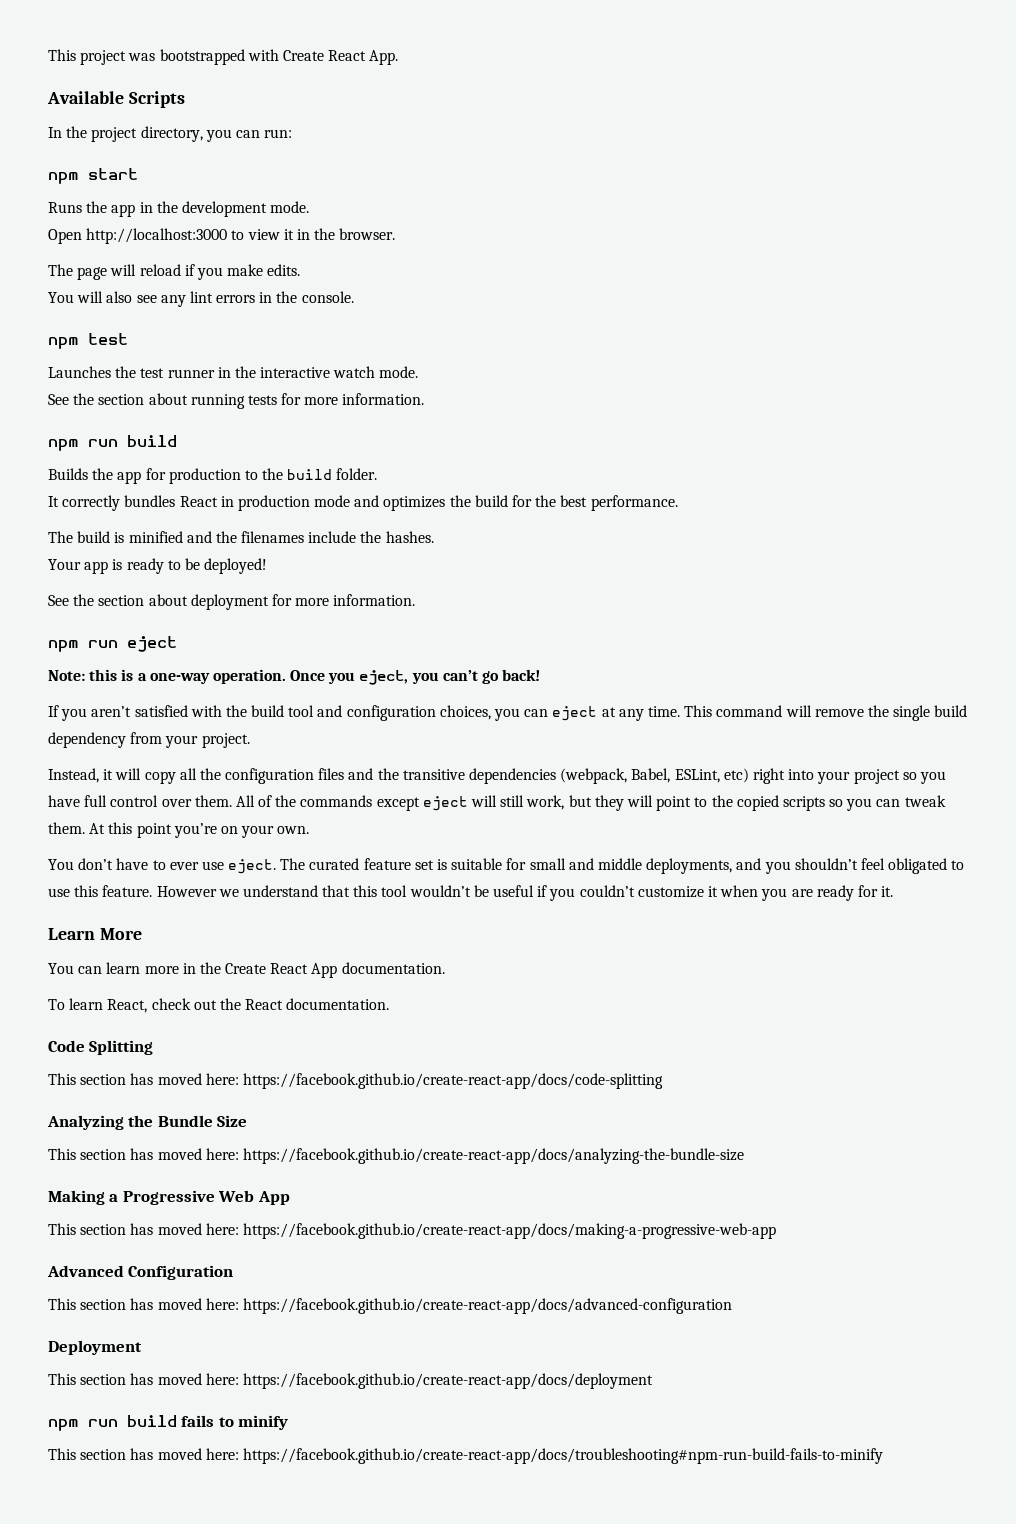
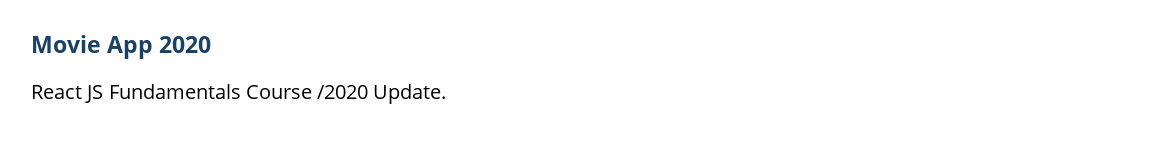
[48,49,399,65] [47,91,185,108] [48,126,293,142] [48,168,138,184] [48,201,310,217] [48,228,396,244] [48,264,301,280] [48,291,354,307] [48,333,128,349] [48,366,419,378] [48,393,425,409] [48,435,177,451] [48,468,378,484] [48,495,678,511] [48,531,434,543] [48,558,268,574] [48,594,416,610] [48,636,177,652] [48,669,541,685] [48,705,968,721] [48,732,250,748] [48,768,946,784] [48,795,946,811] [48,822,310,838] [48,858,965,874] [48,885,894,901] [48,928,142,940] [48,962,445,978] [48,998,390,1013] [48,1040,154,1055] [48,1073,663,1089] [47,1115,248,1130] [48,1148,744,1164] [48,1190,290,1205] [48,1223,776,1239] [47,1265,234,1280] [48,1298,732,1314] [48,1340,142,1355] [48,1373,653,1389] [48,1415,289,1431] [48,1448,883,1464] This project was bootstrapped with Create React App. // Available Scripts // In the project directory, you can run: // npm start // Runs the app in the development mode. // Open http://localhost:3000 to view it in the browser. // The page will reload if you make edits. // You will also see any lint errors in the console. // npm test // Launches the test runner in the interactive watch mode. // See the section about running tests for more information. // npm run build // Builds the app for production to the build folder. // It correctly bundles React in production mode and optimizes the build for the best performance. // The build is minified and the filenames include the hashes. // Your app is ready to be deployed! // See the section about deployment for more information. // npm run eject // Note: this is a one-way operation. Once you eject, you can’t go back! // If you aren’t satisfied with the build tool and configuration choices, you can eject at any time. This command will remove the single build dependency from your project. // Instead, it will copy all the configuration files and the transitive dependencies (webpack, Babel, ESLint, etc) right into your project so you have full control over them. All of the commands except eject will still work, but they will point to the copied scripts so you can tweak them. At this point you’re on your own. // You don’t have to ever use eject. The curated feature set is suitable for small and middle deployments, and you shouldn’t feel obligated to use this feature. However we understand that this tool wouldn’t be useful if you couldn’t customize it when you are ready for it. // Learn More // You can learn more in the Create React App documentation. // To learn React, check out the React documentation. // Code Splitting // This section has moved here: https://facebook.github.io/create-react-app/docs/code-splitting // Analyzing the Bundle Size // This section has moved here: https://facebook.github.io/create-react-app/docs/analyzing-the-bundle-size // Making a Progressive Web App // This section has moved here: https://facebook.github.io/create-react-app/docs/making-a-progressive-web-app // Advanced Configuration // This section has moved here: https://facebook.github.io/create-react-app/docs/advanced-configuration // Deployment // This section has moved here: https://facebook.github.io/create-react-app/docs/deployment // npm run build fails to minify // This section has moved here: https://facebook.github.io/create-react-app/docs/troubleshooting#npm-run-build-fails-to-minify -> [31,35,212,59] [31,84,447,104] Movie App 2020 // React JS Fundamentals Course /2020 Update.

